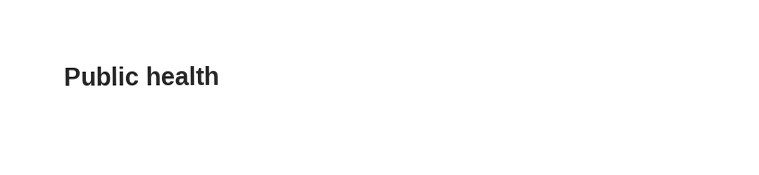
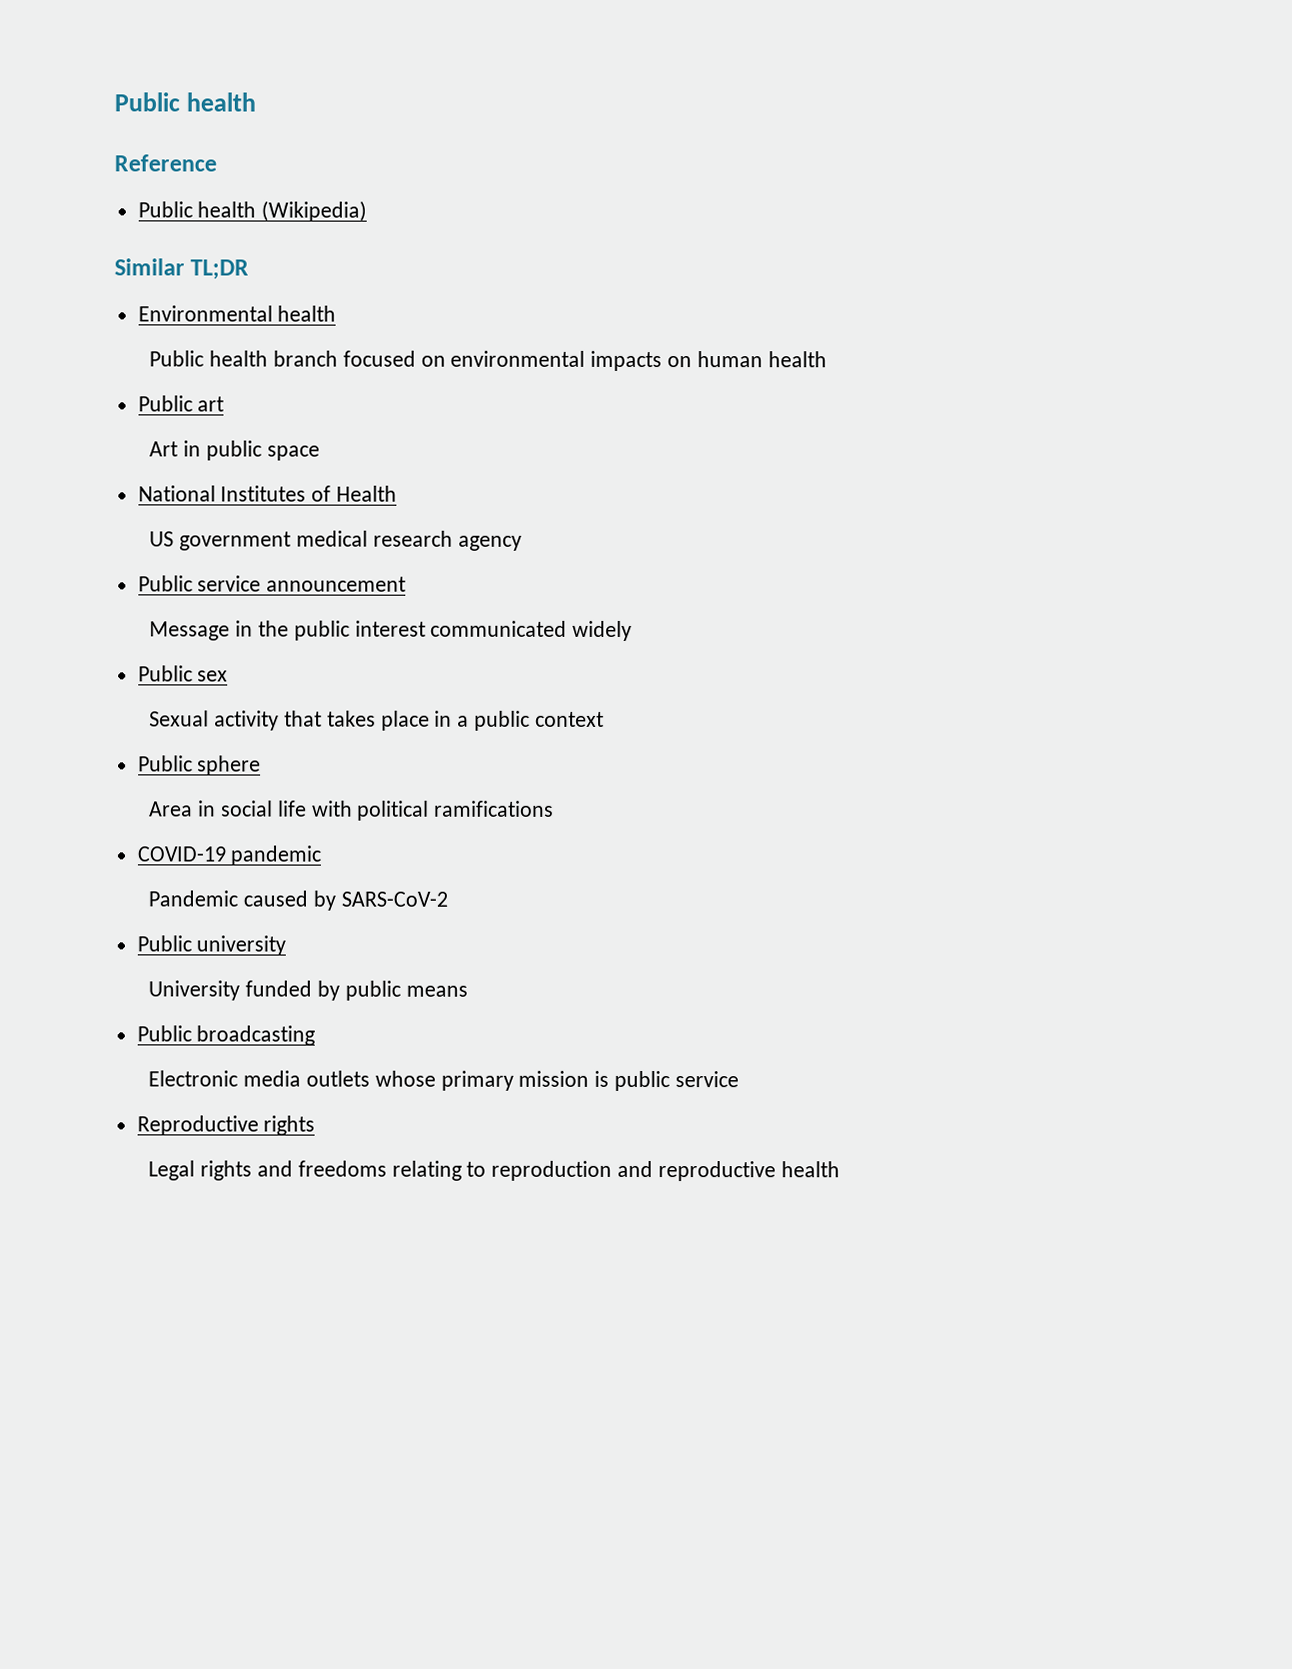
[63,65,219,86] Public health -> [114,92,257,112] [114,154,217,172] [137,200,368,222] [114,258,250,280] [137,305,337,322] [149,350,827,372] [137,395,225,412] [149,440,320,461] [137,485,398,502] [149,530,522,551] [137,575,407,592] [149,620,633,641] [137,665,229,682] [149,710,604,731] [137,755,262,776] [149,800,555,821] [136,845,322,866] [148,890,448,911] [136,935,287,956] [148,980,468,1001] [136,1025,316,1046] [148,1070,739,1092] [136,1115,316,1136] [148,1160,840,1182] Public health // Reference // Public health (Wikipedia) // Similar TL;DR // Environmental health // Public health branch focused on environmental impacts on human health // Public art // Art in public space // National Institutes of Health // US government medical research agency // Public service announcement // Message in the public interest communicated widely // Public sex // Sexual activity that takes place in a public context // Public sphere // Area in social life with political ramifications // COVID-19 pandemic // Pandemic caused by SARS-CoV-2 // Public university // University funded by public means // Public broadcasting // Electronic media outlets whose primary mission is public service // Reproductive rights // Legal rights and freedoms relating to reproduction and reproductive health

